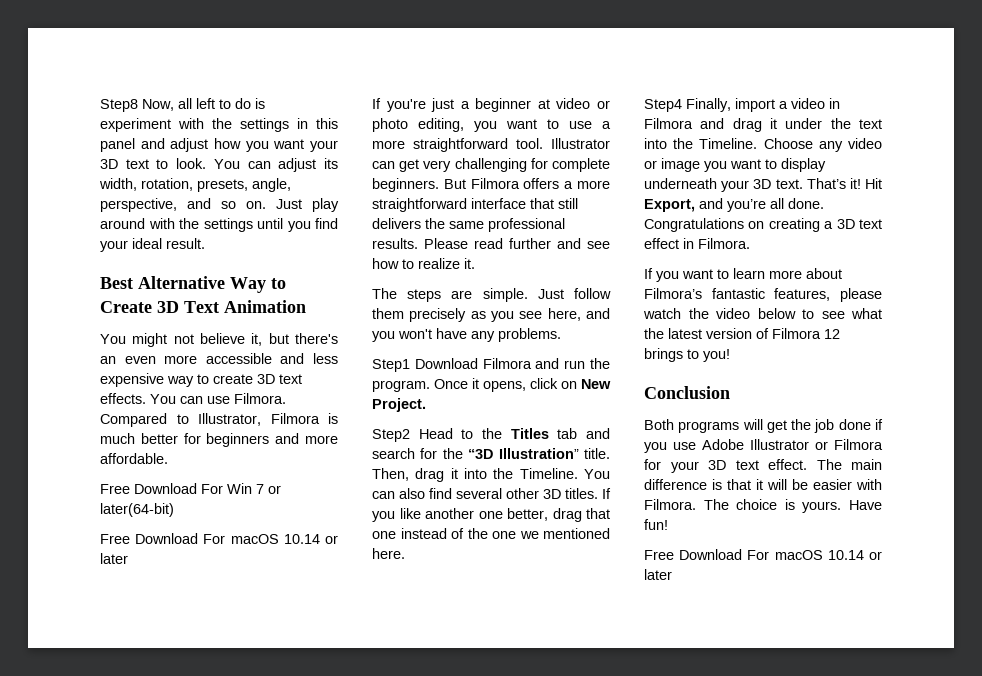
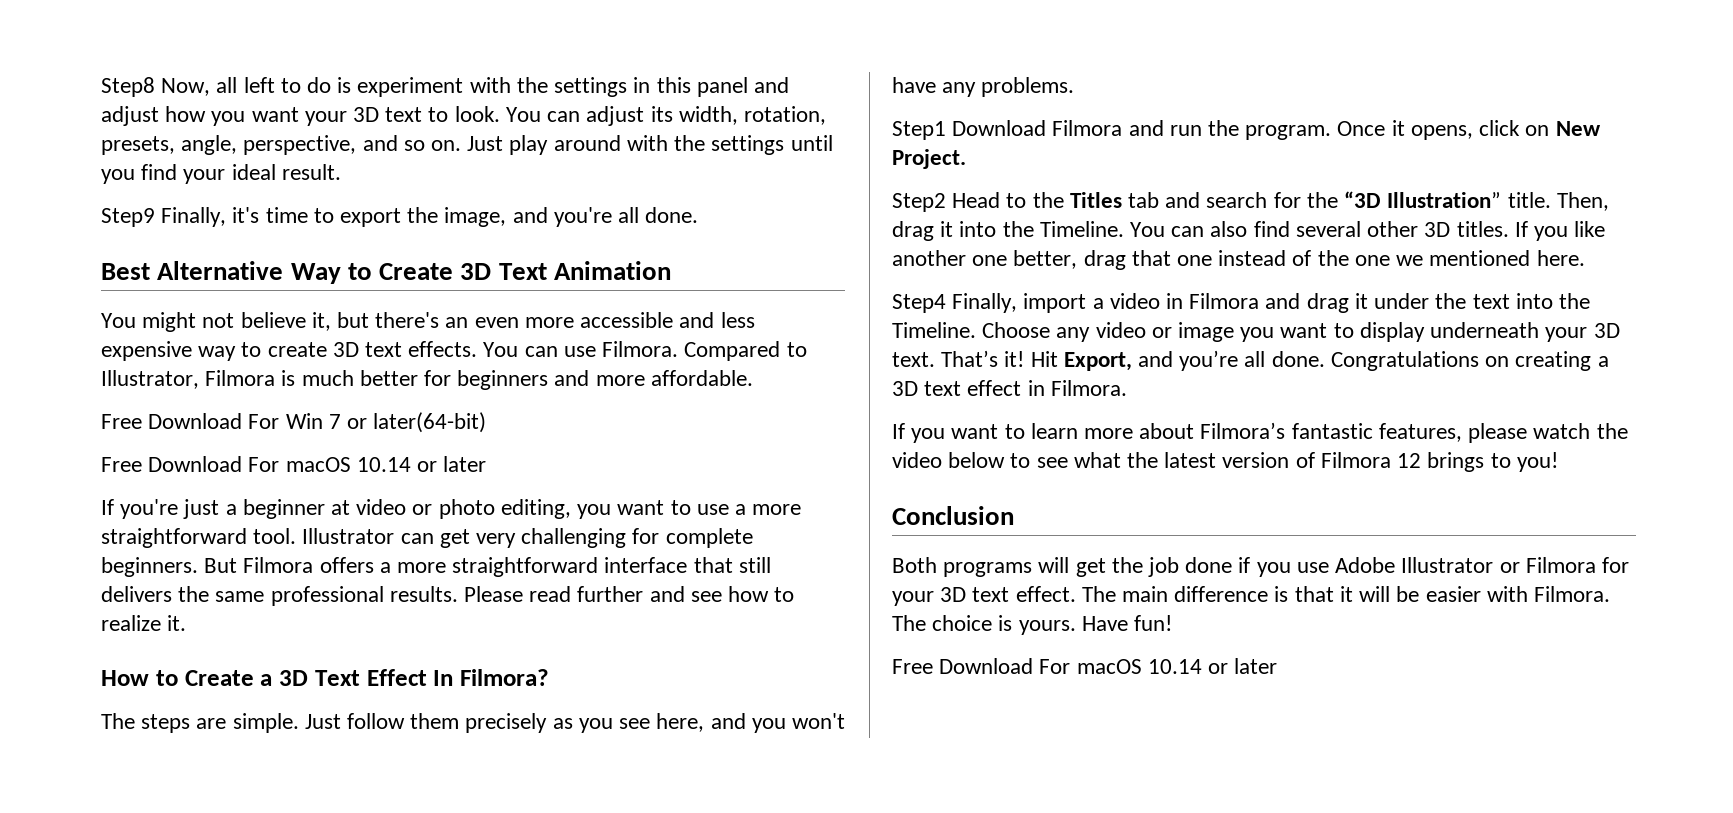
(205, 243) none -> [101,207,699,227] // Step9 Finally, it's time to export the image, and you're all done.
(475, 263) none -> [101,669,549,686] // How to Create a 3D Text Effect In Filmora?

